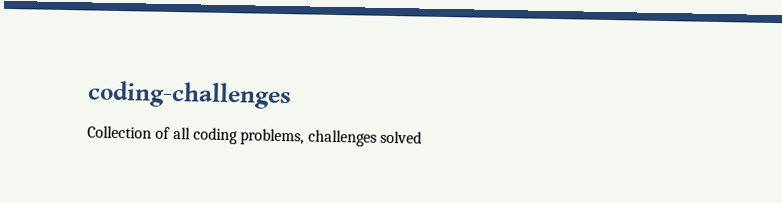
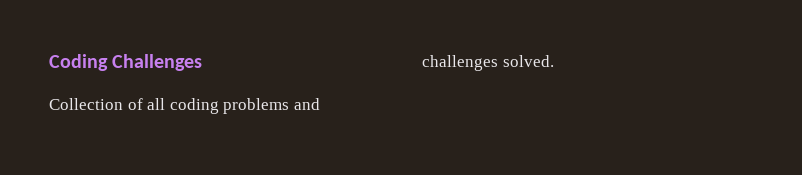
[87,80,292,110] coding-challenges -> [49,54,203,71] Coding Challenges
[240,128,422,147] problems, challenges solved -> [223,98,320,114] [422,55,554,71] problems and challenges solved.

